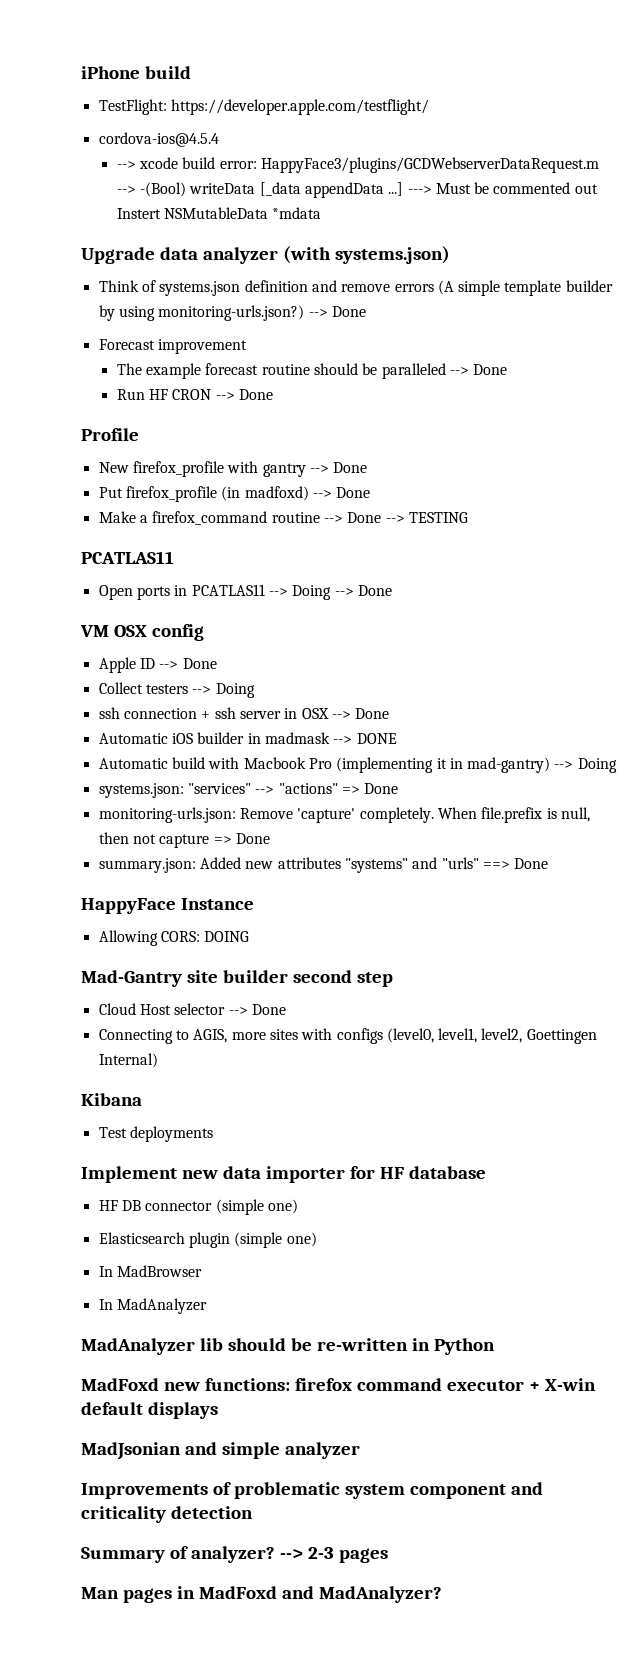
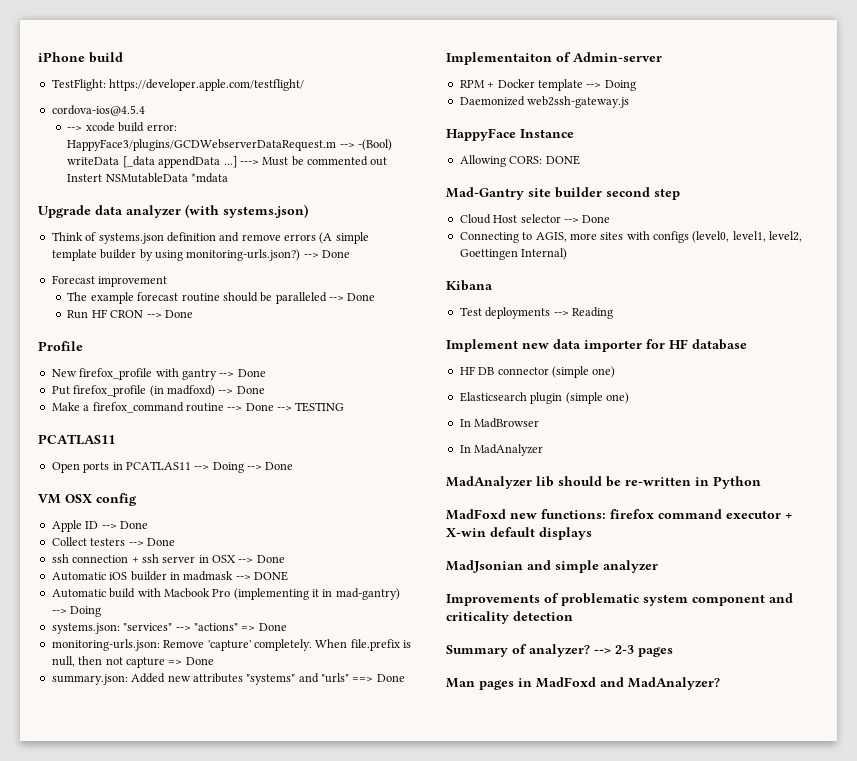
[215,683,255,698] Doing -> [146,538,175,546] Done
(549, 863) none -> [446,52,662,65] [459,79,636,91] [459,96,630,108] // Implementaiton of Admin-server // RPM + Docker template --> Doing // Daemonized web2ssh-gateway.js
[204,931,250,942] DOING -> [545,155,580,165] DONE
(213, 1134) none -> [553,307,613,319] --> Reading

